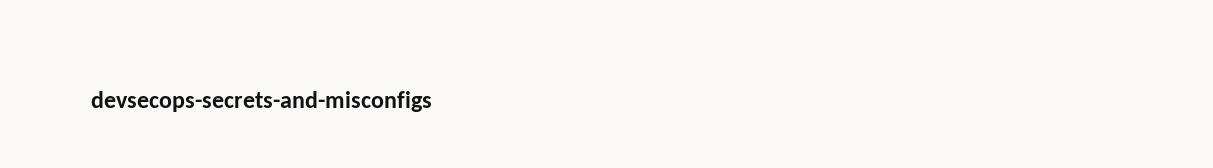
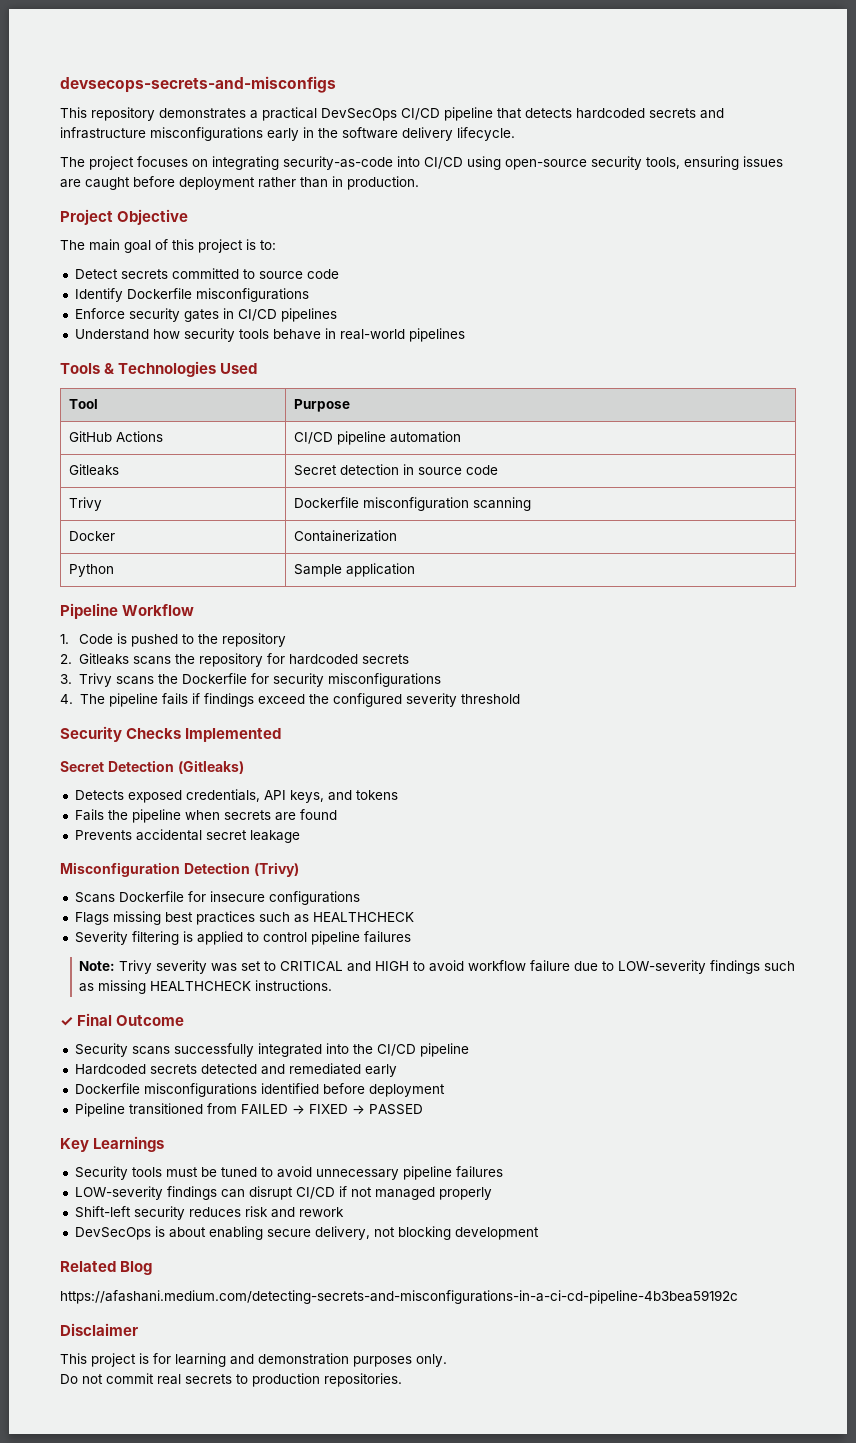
(432, 101) none -> [60,107,724,121] [60,127,515,141] [60,156,783,170] [60,176,419,190] [60,209,189,225] [60,239,276,253] [74,268,339,279] [74,288,309,302] [74,308,337,322] [74,328,465,342] [60,361,258,377] [69,399,99,409] [294,399,351,412] [69,431,164,442] [294,431,462,445] [69,464,120,476] [294,464,499,476] [69,497,103,511] [294,497,532,511] [69,531,116,541] [294,530,398,542] [69,564,115,577] [294,563,416,577] [60,603,195,619] [60,633,287,647] [60,653,410,667] [60,673,442,687] [60,693,520,707] [60,726,282,742] [60,760,244,774] [74,789,398,803] [74,809,337,823] [74,829,300,843] [60,862,299,877] [74,891,360,905] [74,911,414,925] [74,931,411,945] [79,960,796,974] [79,980,333,994] [60,1013,185,1026] [74,1043,469,1057] [74,1063,397,1077] [74,1083,445,1097] [74,1103,423,1117] [60,1136,165,1152] [74,1166,503,1180] [74,1186,492,1200] [74,1206,344,1220] [74,1226,539,1240] [60,1261,153,1275] [60,1290,738,1304] [60,1323,138,1336] [60,1353,447,1367] [60,1373,402,1387] // This repository demonstrates a practical DevSecOps CI/CD pipeline that detects hardcoded secrets and infrastructure misconfigurations early in the software delivery lifecycle. // The project focuses on integrating security-as-code into CI/CD using open-source security tools, ensuring issues are caught before deployment rather than in production. // Project Objective // The main goal of this project is to: // Detect secrets committed to source code // Identify Dockerfile misconfigurations // Enforce security gates in CI/CD pipelines // Understand how security tools behave in real-world pipelines // Tools & Technologies Used // Tool | Purpose // GitHub Actions | CI/CD pipeline automation // Gitleaks | Secret detection in source code // Trivy | Dockerfile misconfiguration scanning // Docker | Containerization // Python | Sample application // Pipeline Workflow // 1. Code is pushed to the repository // 2. Gitleaks scans the repository for hardcoded secrets // 3. Trivy scans the Dockerfile for security misconfigurations // 4. The pipeline fails if findings exceed the configured severity threshold // Security Checks Implemented // Secret Detection (Gitleaks) // Detects exposed credentials, API keys, and tokens // Fails the pipeline when secrets are found // Prevents accidental secret leakage // Misconfiguration Detection (Trivy) // Scans Dockerfile for insecure configurations // Flags missing best practices such as HEALTHCHECK // Severity filtering is applied to control pipeline failures // Note: Trivy severity was set to CRITICAL and HIGH to avoid workflow failure due to LOW-severity findings such as missing HEALTHCHECK instructions. // ✓ Final Outcome // Security scans successfully integrated into the CI/CD pipeline // Hardcoded secrets detected and remediated early // Dockerfile misconfigurations identified before deployment // Pipeline transitioned from FAILED → FIXED → PASSED // Key Learnings // Security tools must be tuned to avoid unnecessary pipeline failures // LOW-severity findings can disrupt CI/CD if not managed properly // Shift-left security reduces risk and rework // DevSecOps is about enabling secure delivery, not blocking development // Related Blog // https://afashani.medium.com/detecting-secrets-and-misconfigurations-in-a-ci-cd-pipeline-4b3bea59192c // Disclaimer // This project is for learning and demonstration purposes only. // Do not commit real secrets to production repositories.

